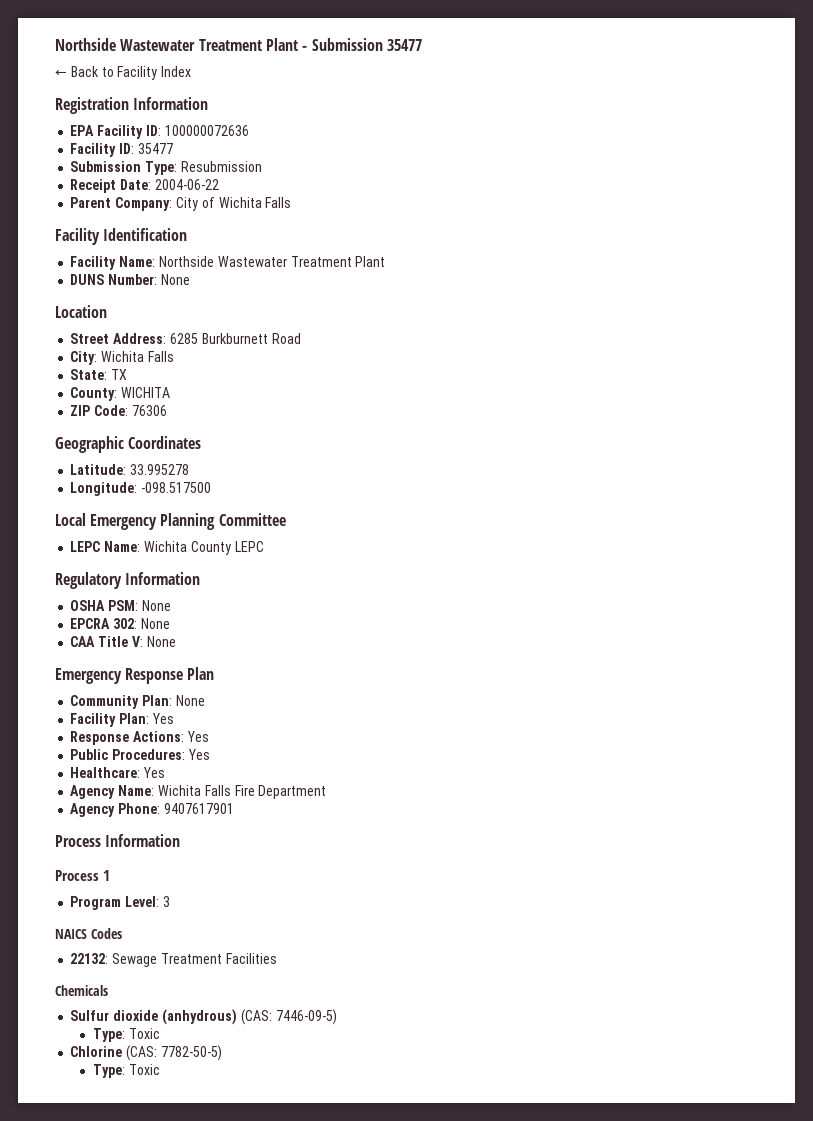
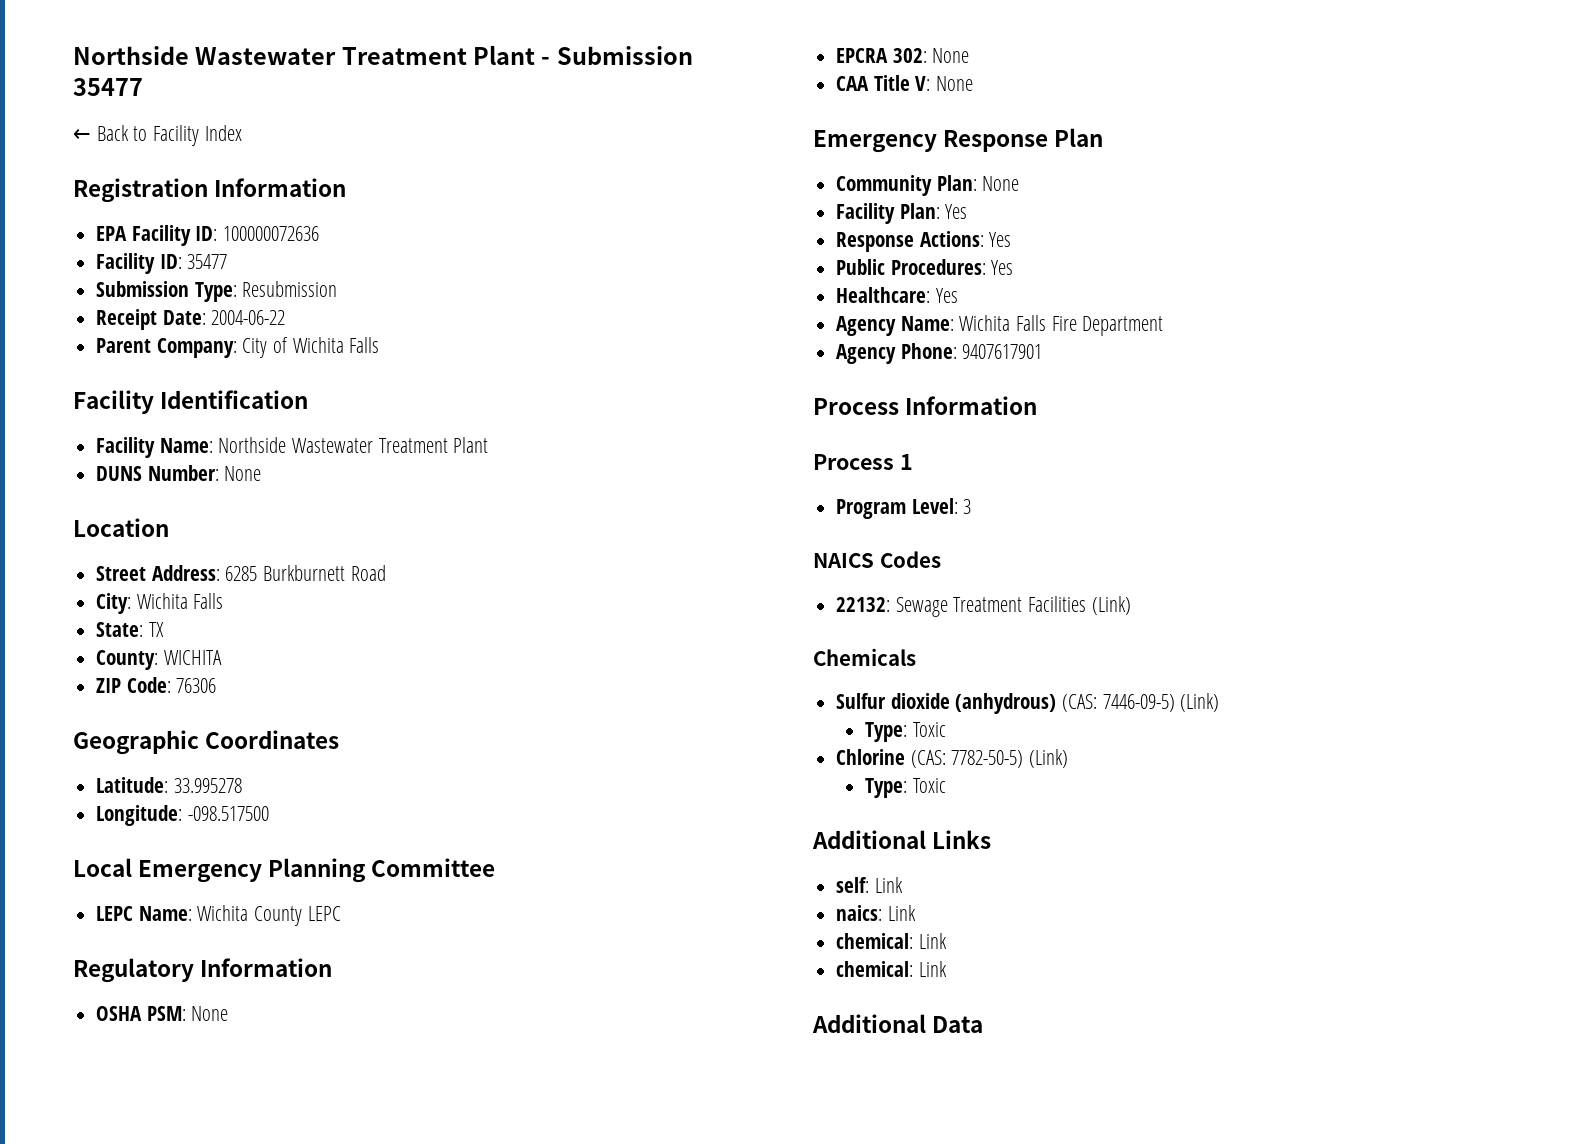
(277, 958) none -> [1091,596,1131,615] (Link)
(337, 1017) none -> [1180,693,1220,712] (Link)
[92,1064,160,1078] // Type: Toxic -> [1029,749,1069,768] [864,778,947,798] [812,830,992,849] [836,877,903,893] [836,905,916,921] [836,933,947,949] [836,961,947,977] [812,1014,984,1033] (Link) // Type: Toxic // Additional Links // self: Link // naics: Link // chemical: Link // chemical: Link // Additional Data

